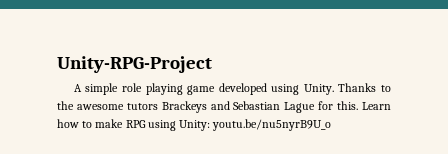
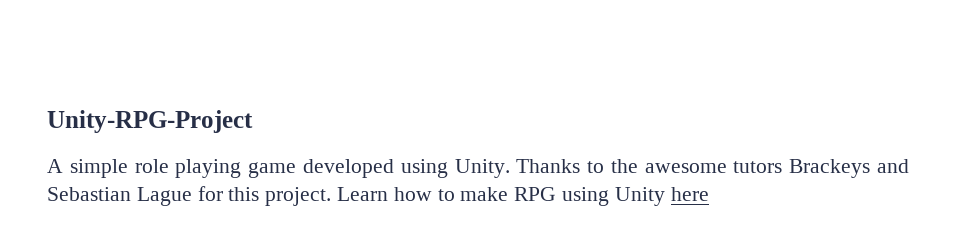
[337,101,359,110] this. -> [228,187,332,206] this project.
[179,119,332,131] Unity: youtu.be/nu5nyrB9U_o -> [614,187,709,206] Unity here

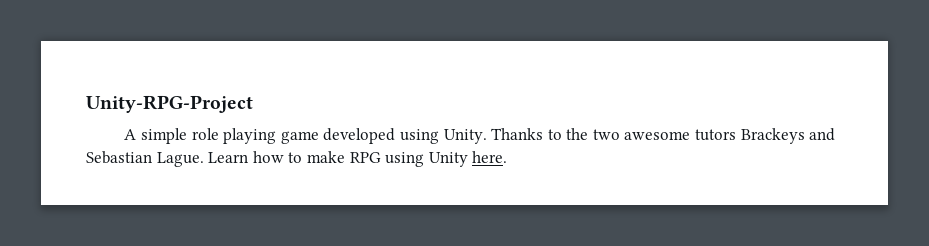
(638, 166) none -> [592,129,620,140] two
[136,186,332,206] Lague for this project. -> [156,152,204,167] Lague.
[670,187,709,201] here -> [472,151,508,163] here.

